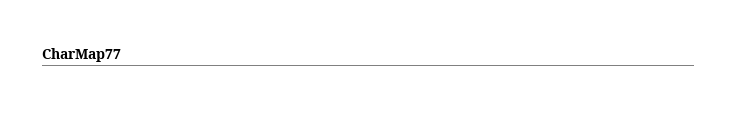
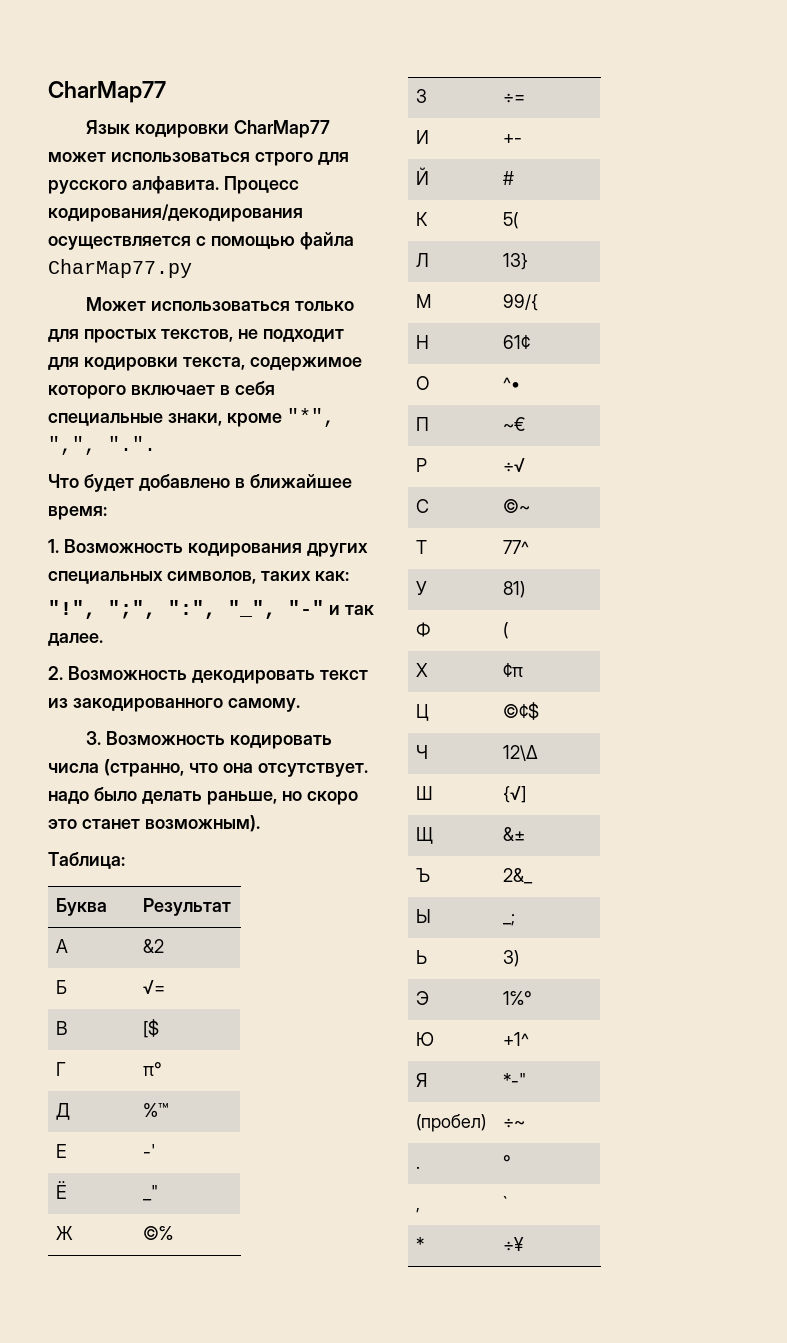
[42,48,121,62] CharMap77 -> [48,81,166,103] [86,120,331,138] [48,152,349,166] [48,176,299,194] [48,204,303,222] [48,232,354,250] [48,259,192,278] [86,297,355,311] [48,329,344,343] [48,357,362,371] [48,381,275,399] [48,408,335,427] [48,436,156,455] [48,474,352,492] [48,506,107,520] [48,539,368,557] [48,571,349,584] [48,600,374,619] [48,633,103,646] [48,666,368,684] [48,698,300,712] [86,731,333,749] [48,759,368,777] [48,787,358,805] [48,815,260,832] [48,852,125,869] [56,898,108,916] [143,898,232,916] [56,939,69,953] [143,939,165,953] [56,980,68,994] [143,980,166,994] [56,1021,68,1035] [143,1019,160,1038] [56,1062,67,1076] [143,1062,163,1076] [56,1103,71,1120] [143,1103,169,1117] [56,1144,67,1158] [143,1144,157,1158] [56,1181,67,1199] [143,1185,159,1201] [56,1226,74,1240] [143,1226,174,1240] [416,89,428,103] [503,93,526,103] [416,130,430,144] [503,134,523,144] [416,167,430,185] [503,171,515,185] [416,212,429,226] [503,212,519,229] [416,253,430,267] [503,253,529,270] [416,294,432,308] [503,294,539,311] [416,335,430,349] [503,335,531,349] [416,376,430,390] [503,377,521,390] [416,417,430,431] [503,417,526,431] [416,458,428,472] [503,458,526,472] [416,499,430,513] [503,499,531,513] [416,540,428,554] [503,540,530,554] [416,581,428,595] [503,581,526,598] [416,622,432,637] [503,622,509,639] [416,663,429,677] [503,663,524,677] [416,704,430,721] [503,702,540,720] [416,745,429,759] [503,745,539,761] [416,786,434,800] [503,786,527,803] [416,827,434,844] [503,827,526,841] [416,868,431,882] [503,868,534,884] [416,909,432,923] [503,914,516,926] [416,950,428,964] [503,950,520,967] [416,991,430,1005] [503,991,533,1005] [416,1032,435,1046] [503,1032,530,1046] [416,1073,428,1087] [503,1073,527,1087] [416,1114,487,1132] [503,1118,526,1128] [416,1166,421,1169] [503,1155,512,1169] [416,1208,421,1213] [503,1196,508,1210] [416,1237,425,1251] [503,1237,525,1251] CharMap77 // Язык кодировки CharMap77 может использоваться строго для русского алфавита. Процесс кодирования/декодирования осуществляется с помощью файла CharMap77.py // Может использоваться только для простых текстов, не подходит для кодировки текста, содержимое которого включает в себя специальные знаки, кроме "*", ",", ".". // Что будет добавлено в ближайшее время: // 1. Возможность кодирования других специальных символов, таких как: // "!", ";", ":", "_", "-" и так далее. // 2. Возможность декодировать текст из закодированного самому. // 3. Возможность кодировать числа (странно, что она отсутствует. надо было делать раньше, но скоро это станет возможным). // Таблица: // Буква | Результат // А | &2 // Б | √= // В | [$ // Г | π° // Д | %™ // Е | -' // Ё | _" // Ж | ©℅ // З | ÷= // И | +- // Й | # // К | 5( // Л | 13} // М | 99/{ // Н | 61¢ // О | ^• // П | ~€ // Р | ÷√ // С | ©~ // Т | 77^ // У | 81) // Ф | ( // Х | ¢π // Ц | ©¢$ // Ч | 12\∆ // Ш | {√] // Щ | &± // Ъ | 2&_ // Ы | _; // Ь | 3) // Э | 1℅° // Ю | +1^ // Я | *-" // (пробел) | ÷~ // . | ° // , | ` // * | ÷¥

